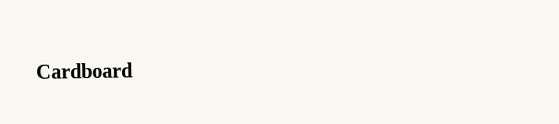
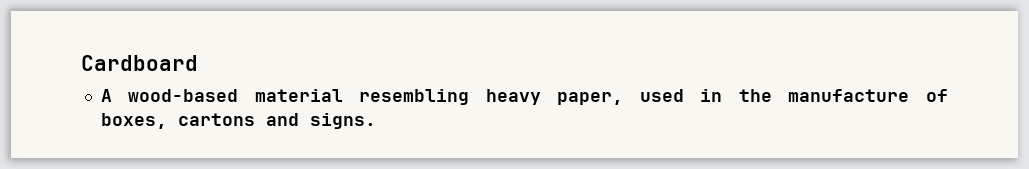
(134, 70) none -> [100,89,948,105] [100,113,376,129] // A wood-based material resembling heavy paper, used in the manufacture of boxes, cartons and signs.

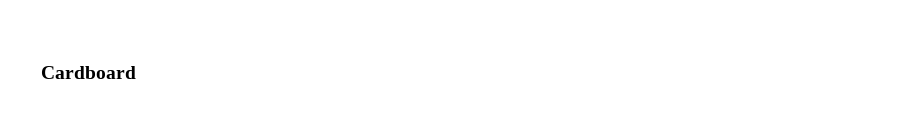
[100,89,948,105] [100,113,376,129] // A wood-based material resembling heavy paper, used in the manufacture of boxes, cartons and signs. -> (136, 72) none

